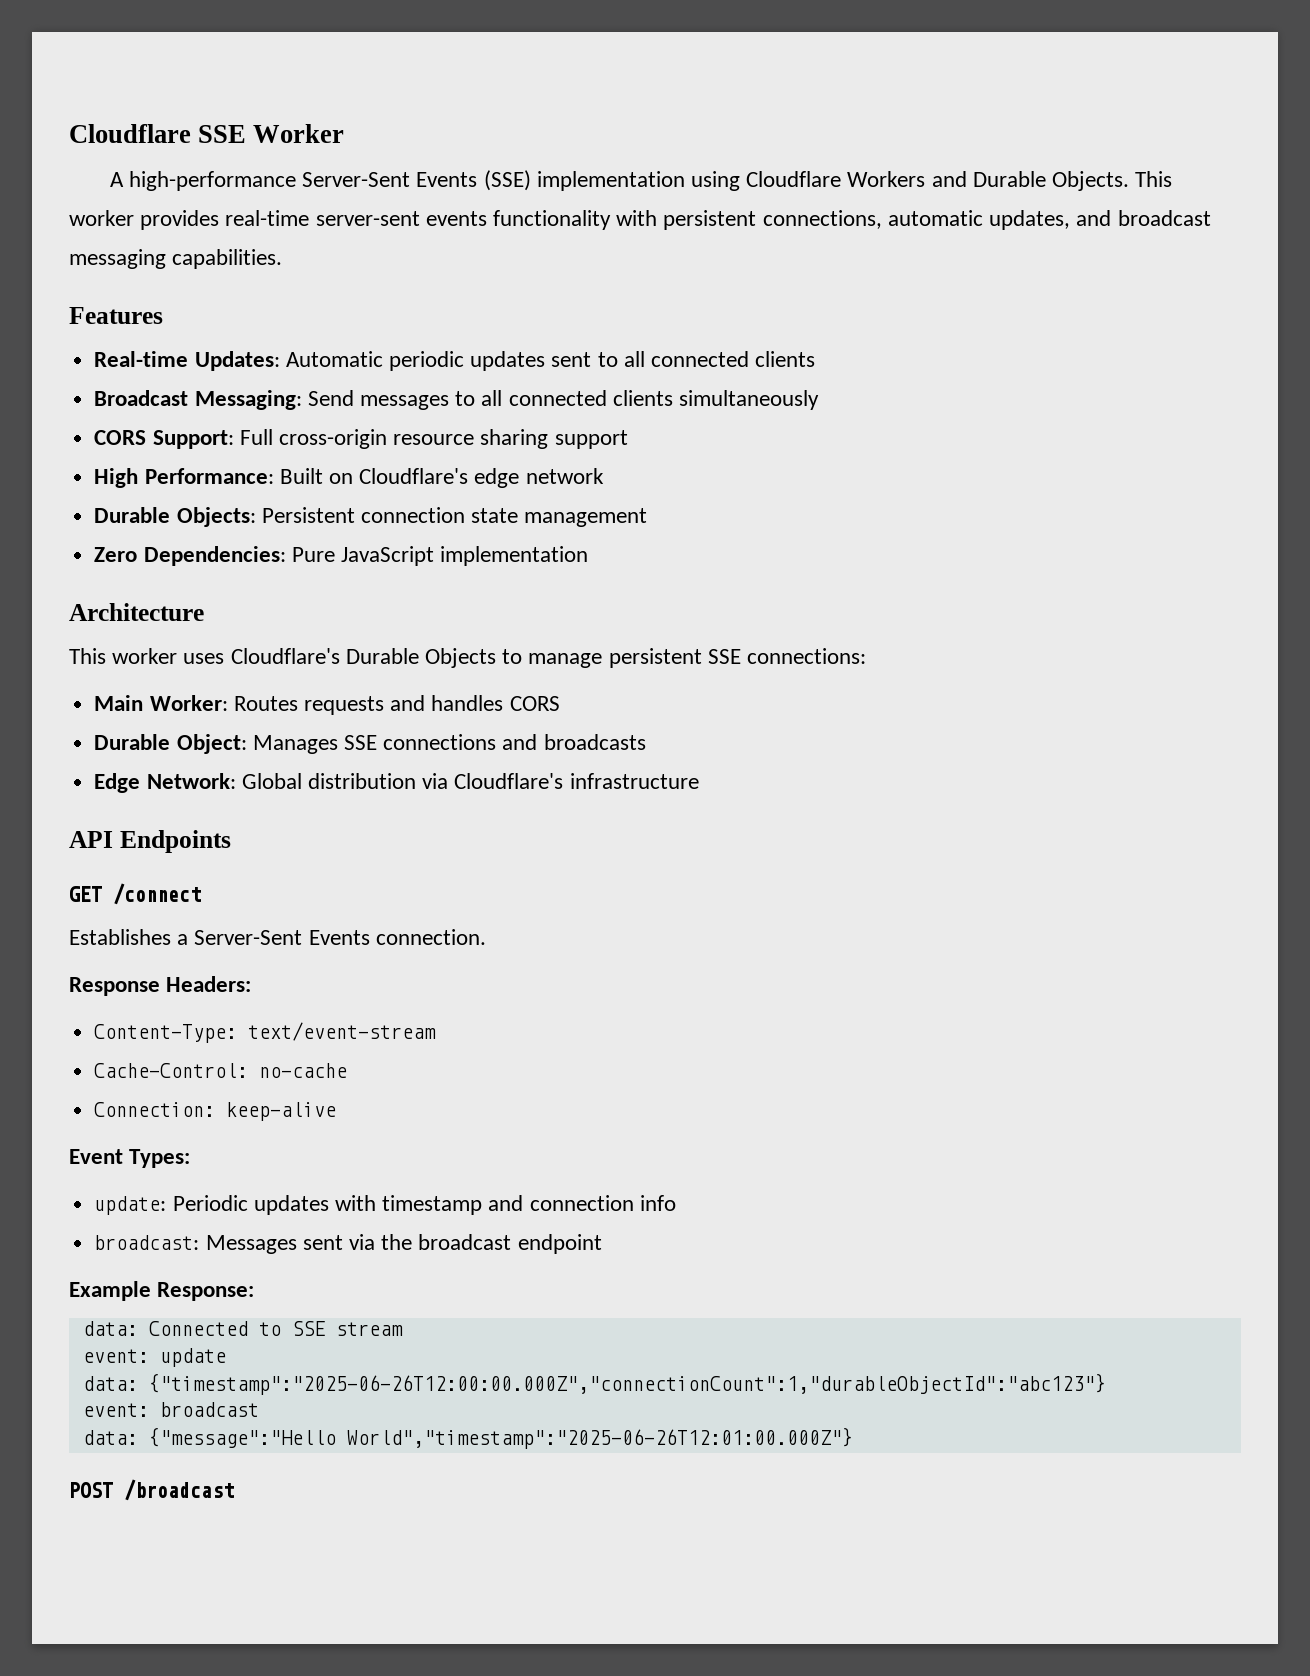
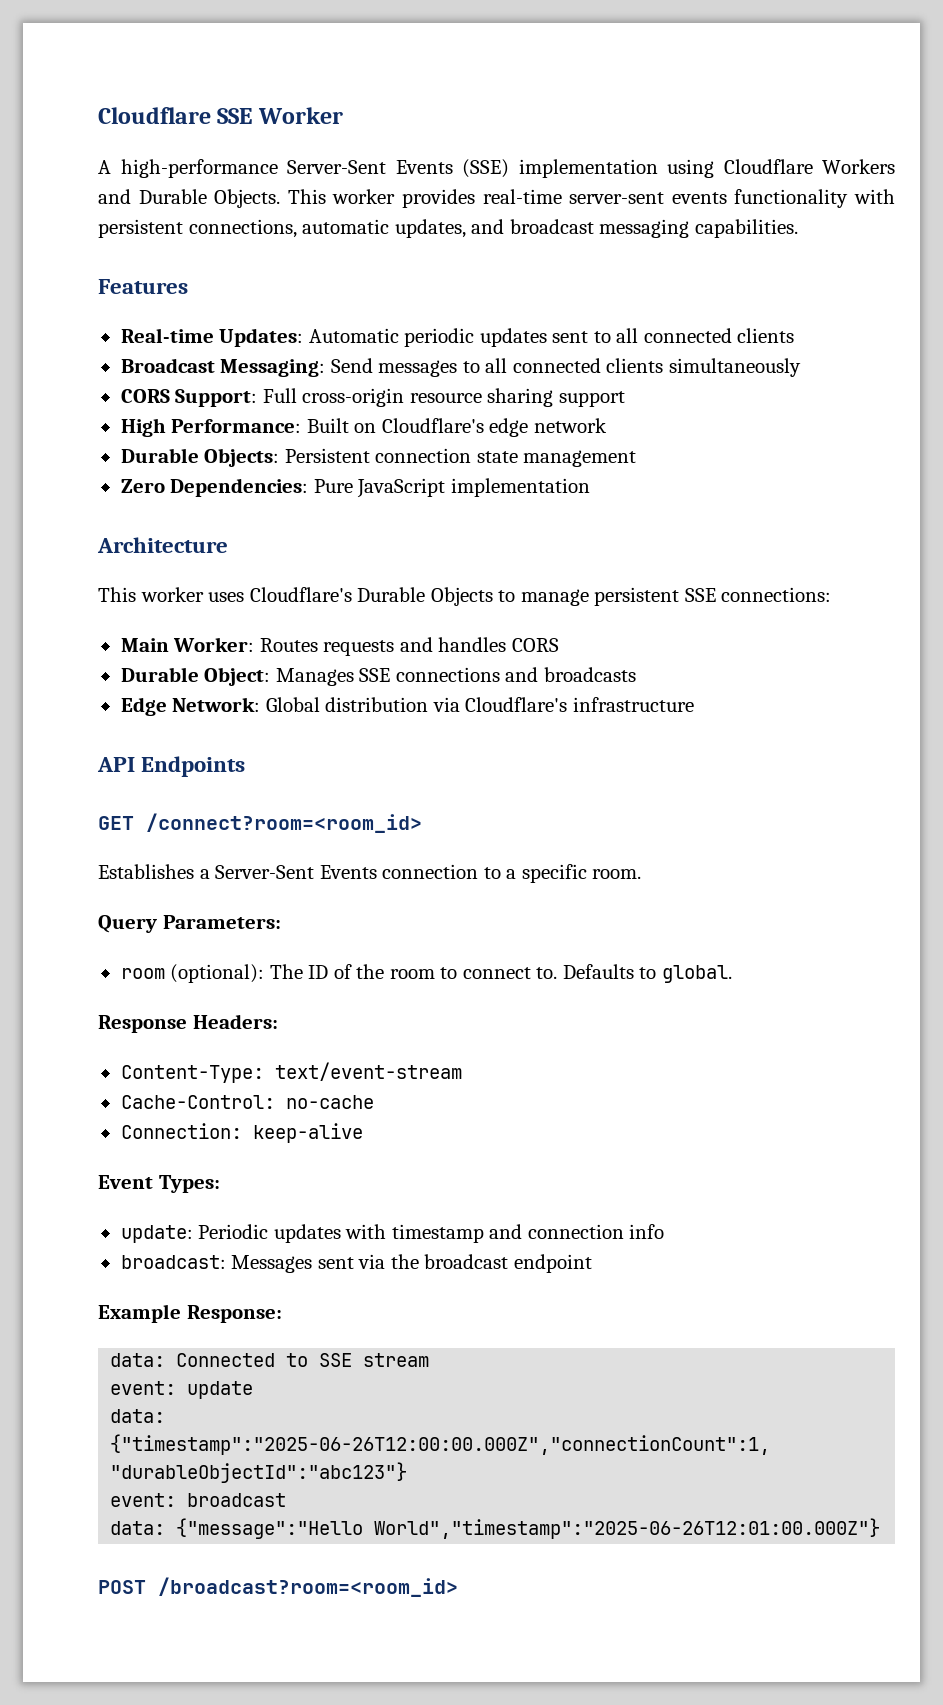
[113,883,201,905] /connect -> [146,813,422,833] /connect?room=<room_id>
[375,929,486,945] connection. -> [382,864,642,883] [98,915,281,933] [120,964,732,983] connection to a specific room. // Query Parameters: // room (optional): The ID of the room to connect to. Defaults to global.
[124,1479,234,1501] /broadcast -> [158,1577,458,1597] /broadcast?room=<room_id>

